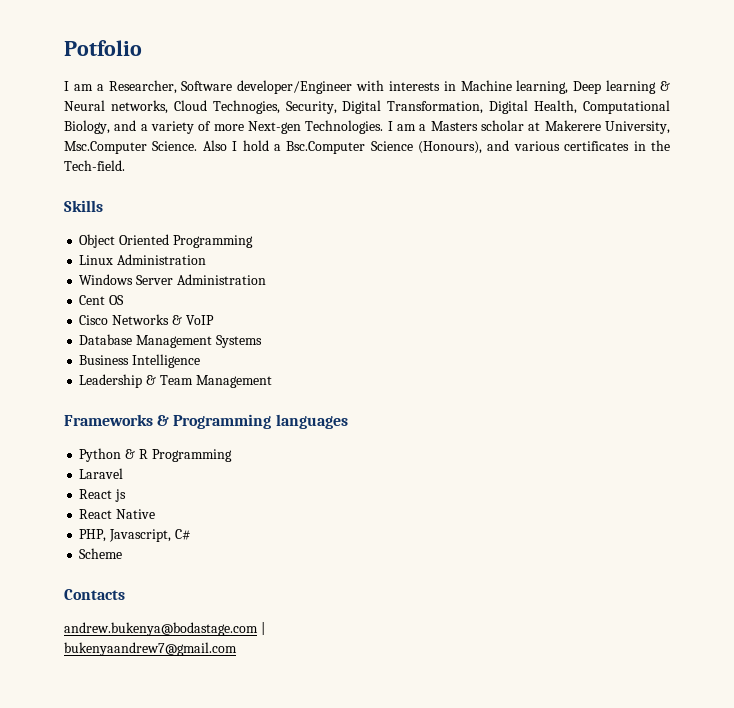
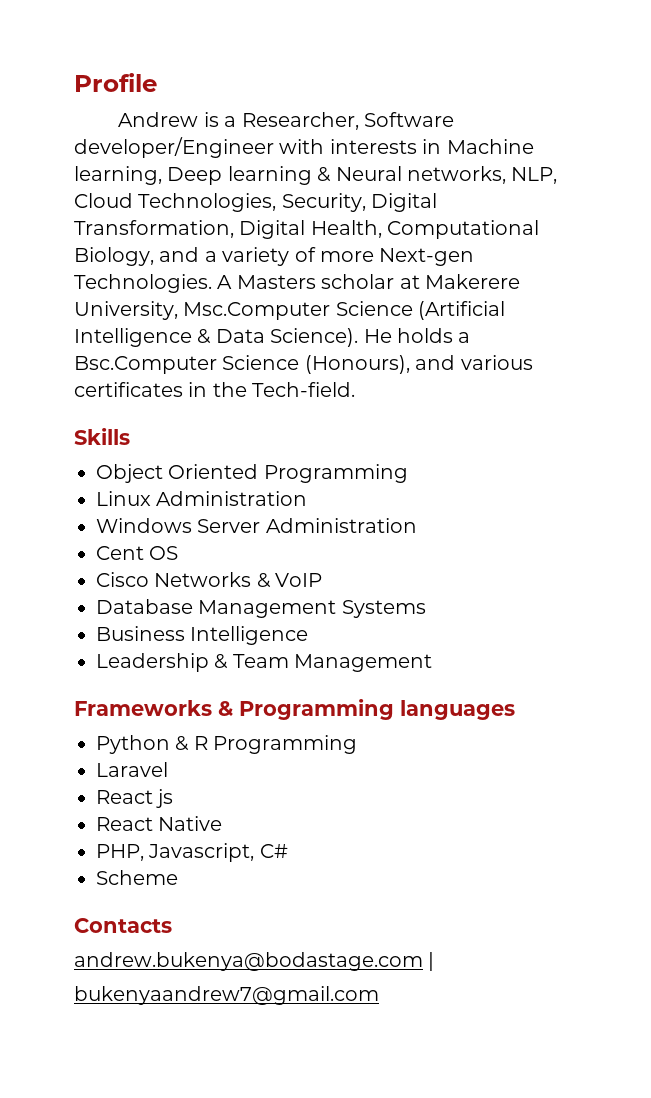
[64,40,142,56] [64,81,93,91] Potfolio // I am -> [74,73,157,92] [118,112,219,127] Profile // Andrew is
[173,100,280,114] Cloud Technogies, -> [511,167,558,184] [74,193,277,212] NLP, Cloud Technologies,
[387,121,427,131] I am a -> [217,275,233,289] A
[152,140,269,151] Science. Also I hold -> [335,301,506,320] [74,328,453,347] Science (Artificial Intelligence & Data Science). He holds

